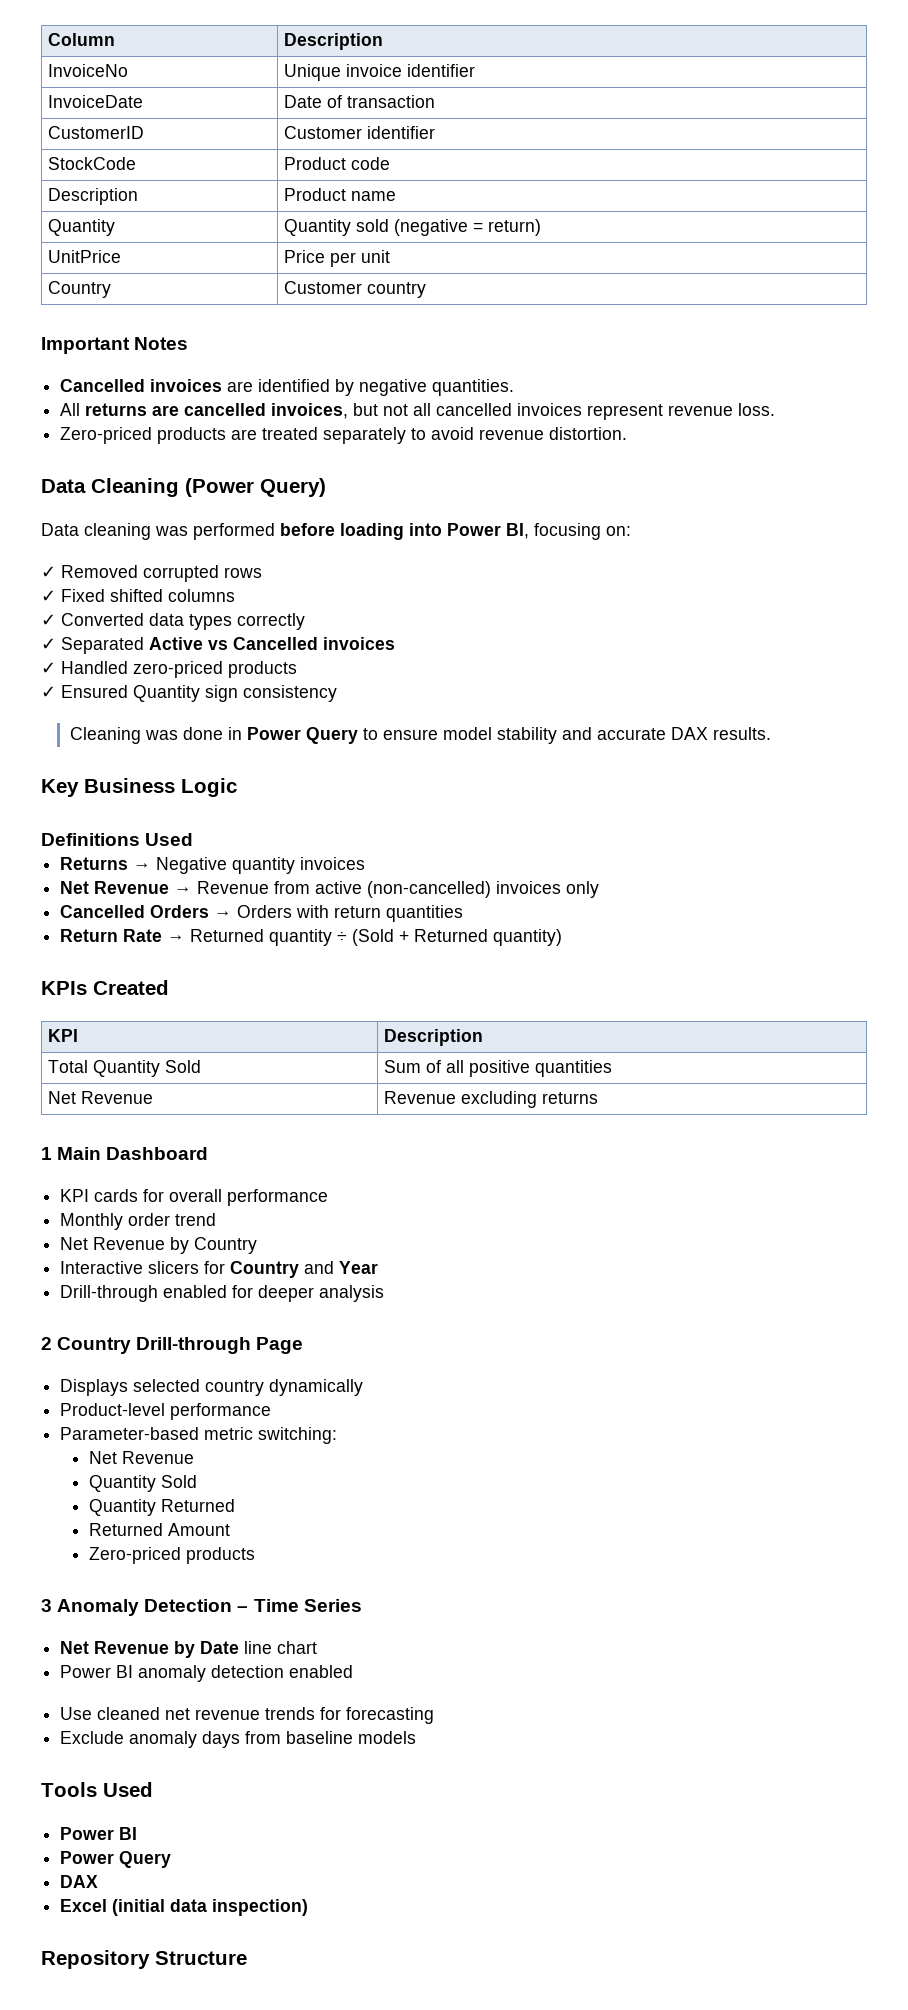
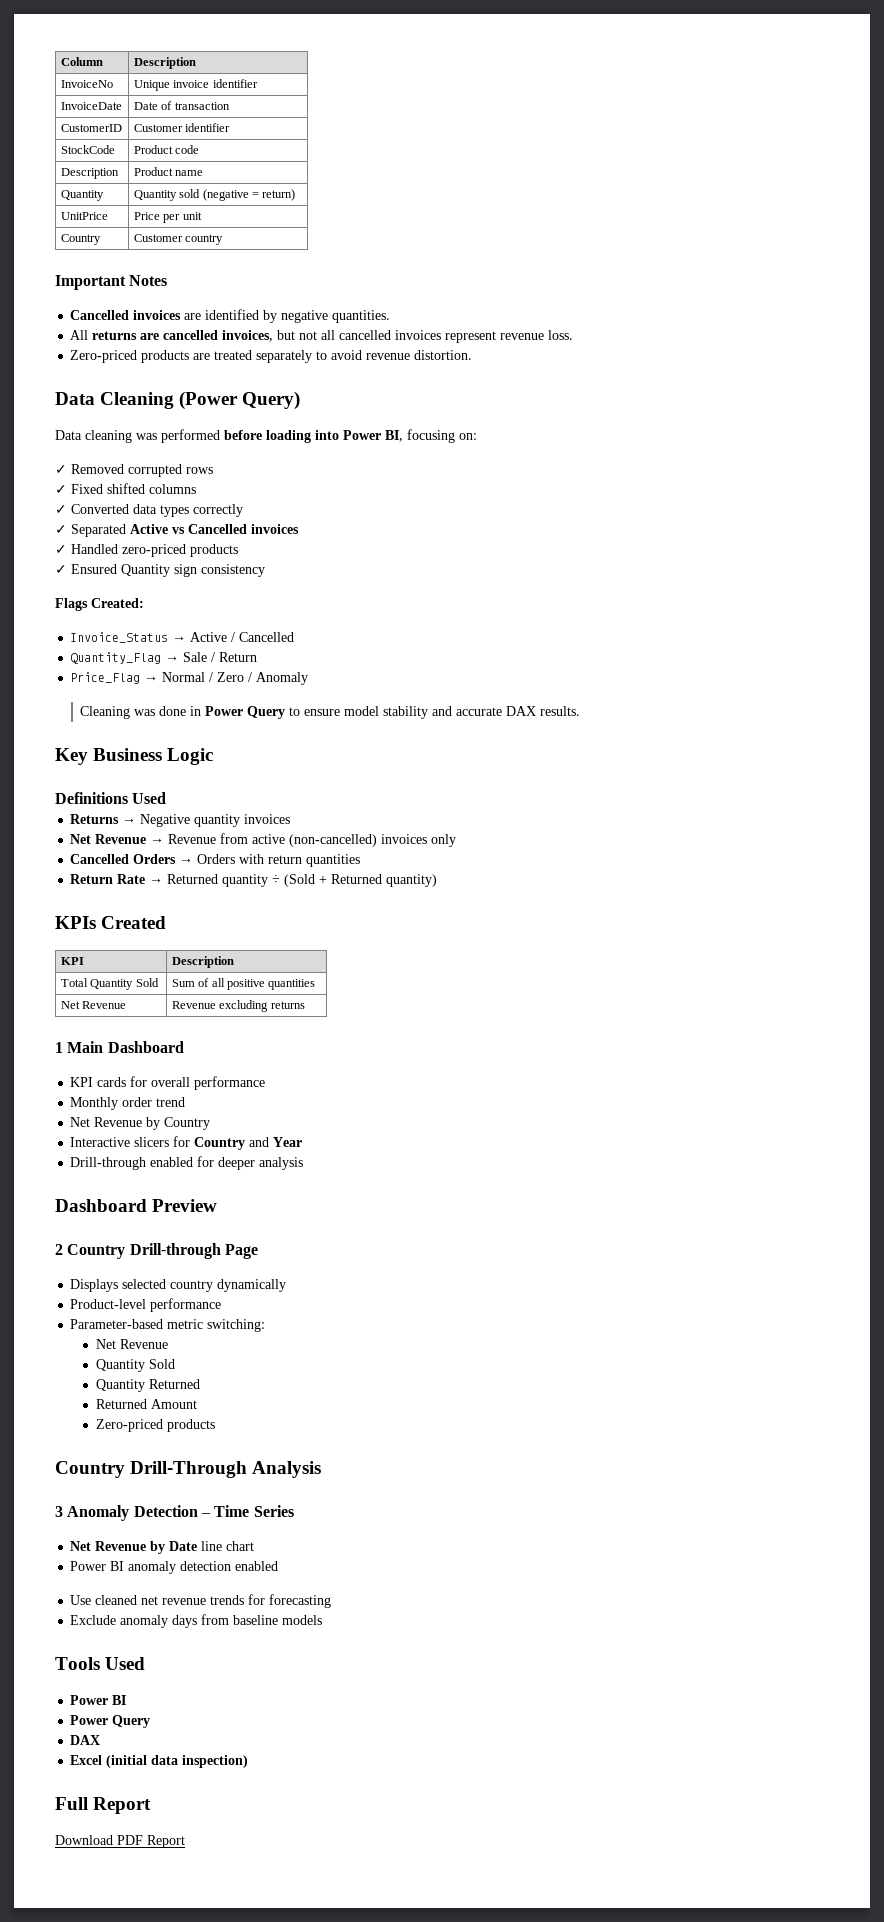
(337, 693) none -> [55,598,144,611] [70,632,295,643] [70,652,258,664] [70,672,309,685] // Flags Created: // Invoice_Status → Active / Cancelled // Quantity_Flag → Sale / Return // Price_Flag → Normal / Zero / Anomaly
(385, 1293) none -> [55,1199,218,1212] // Dashboard Preview
(255, 1555) none -> [55,1461,322,1478] // Country Drill-Through Analysis
[41,1950,247,1969] Repository Structure -> [55,1797,152,1814] [55,1835,185,1848] Full Report // Download PDF Report

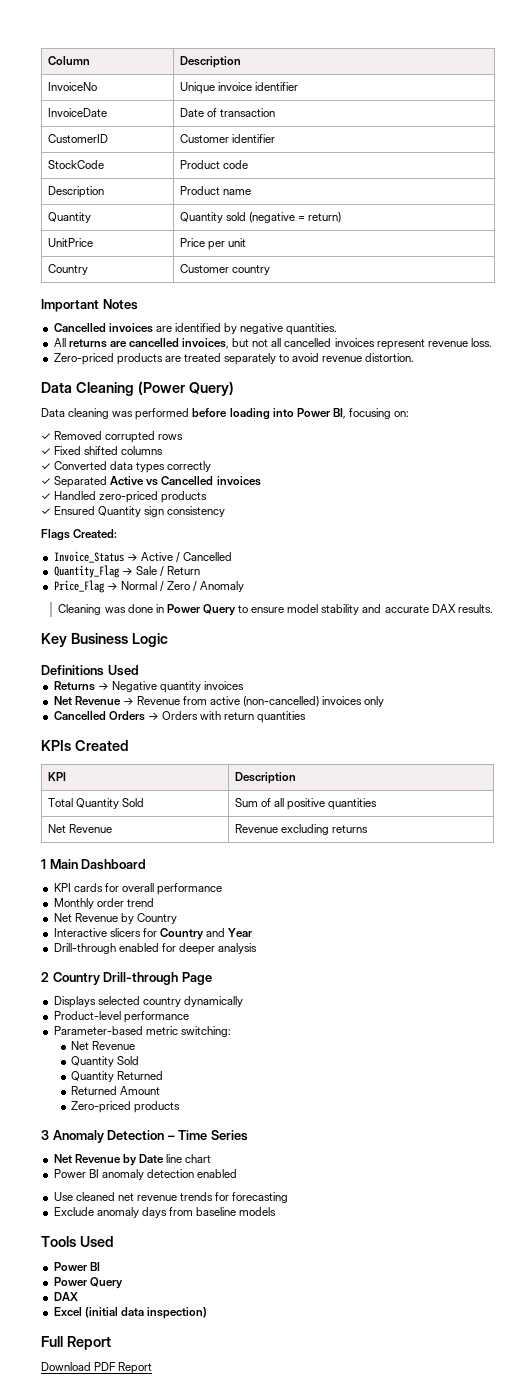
[70,874,438,887] // Return Rate → Returned quantity ÷ (Sold + Returned quantity) -> (307, 717) none
[55,1199,218,1212] // Dashboard Preview -> (258, 948) none
[55,1461,322,1478] // Country Drill-Through Analysis -> (181, 1107) none

